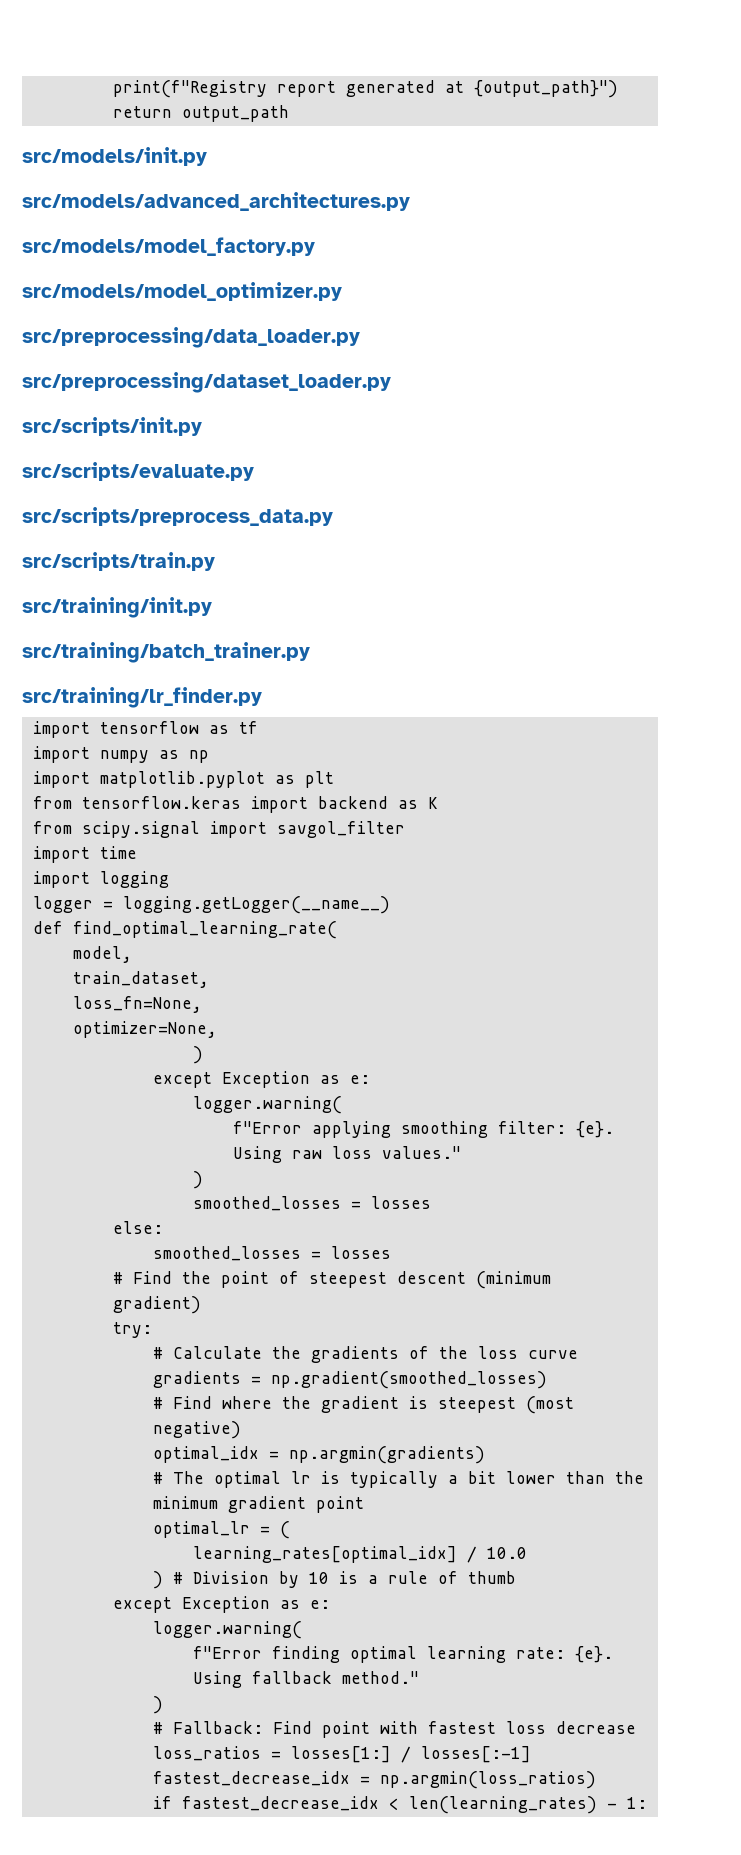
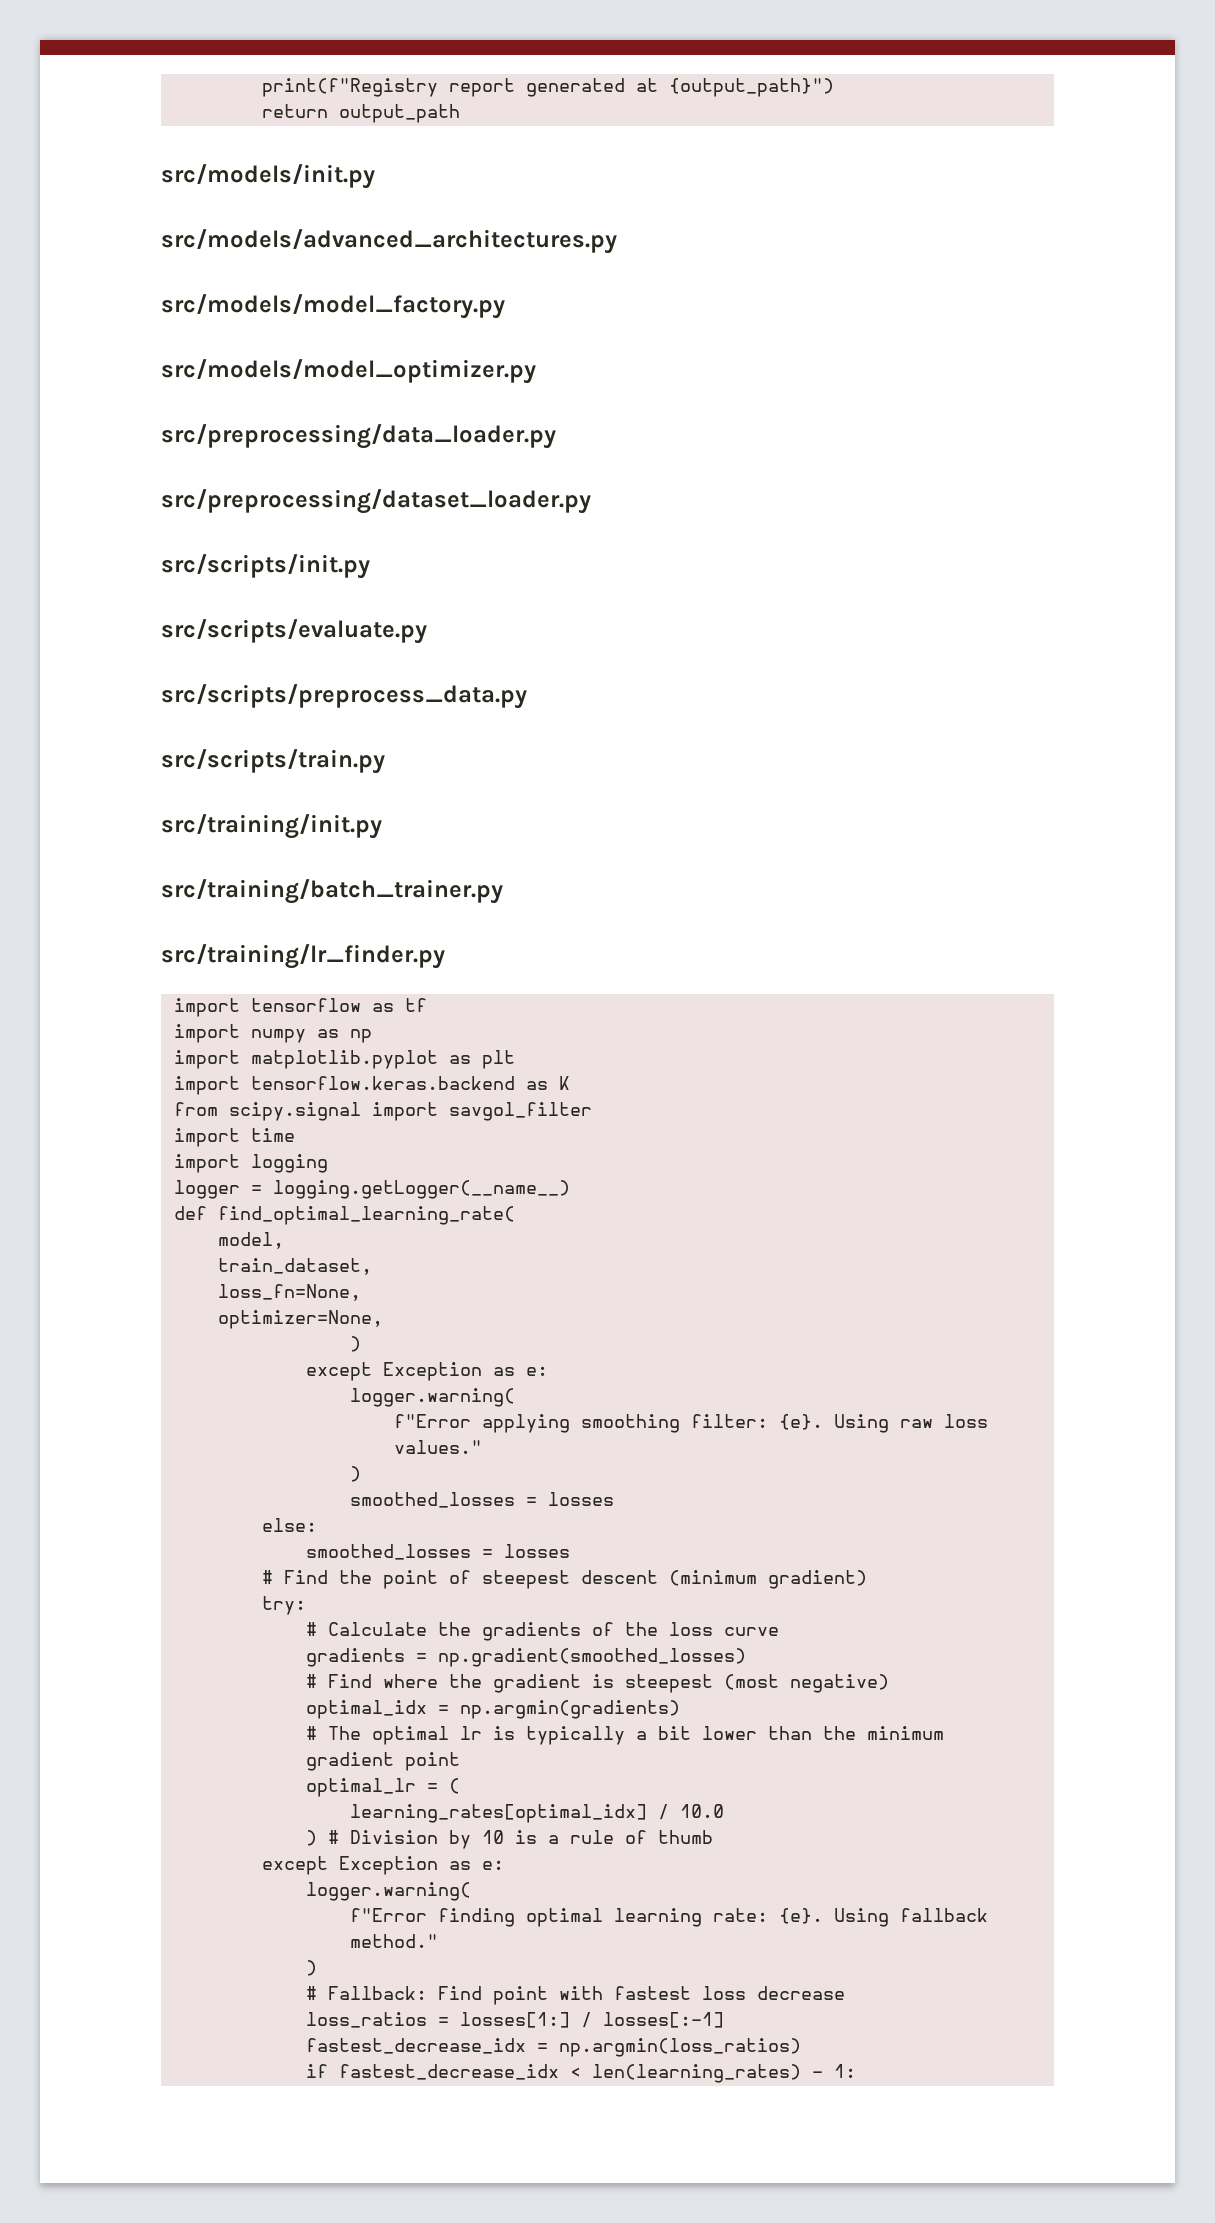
[32,796,388,813] from tensorflow.keras import backend -> [174,1076,516,1095] import tensorflow.keras.backend

